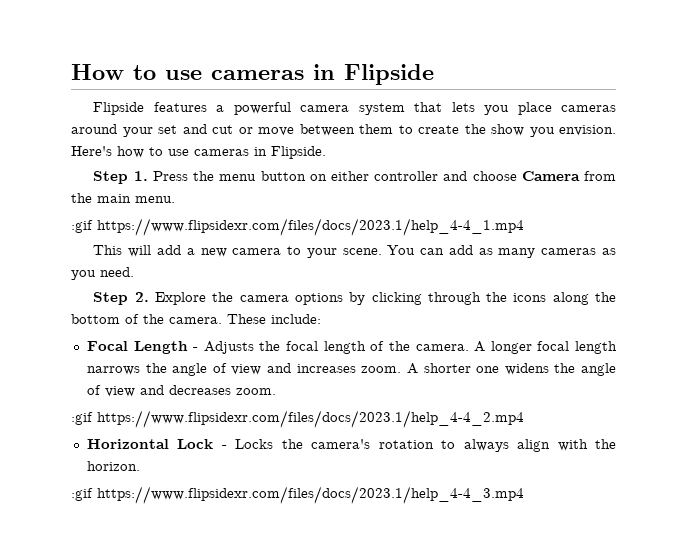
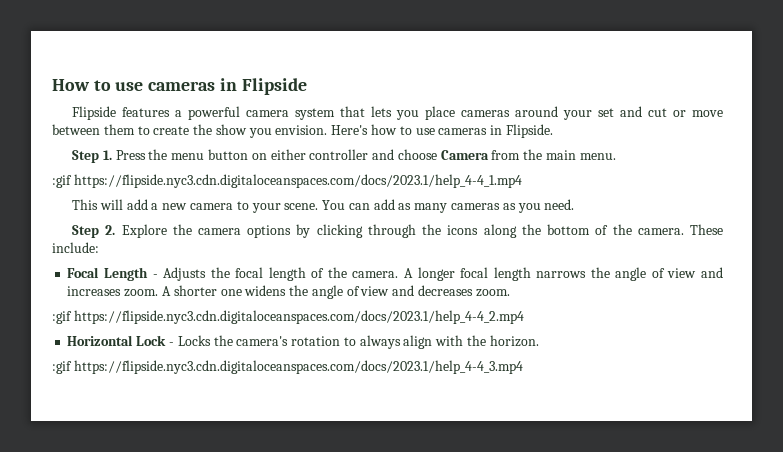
[97,218,524,236] https://www.flipsidexr.com/files/docs/2023.1/help_4-4_1.mp4 -> [73,174,522,188] https://flipside.nyc3.cdn.digitaloceanspaces.com/docs/2023.1/help_4-4_1.mp4
[97,410,524,428] https://www.flipsidexr.com/files/docs/2023.1/help_4-4_2.mp4 -> [73,310,524,324] https://flipside.nyc3.cdn.digitaloceanspaces.com/docs/2023.1/help_4-4_2.mp4
[97,486,524,504] https://www.flipsidexr.com/files/docs/2023.1/help_4-4_3.mp4 -> [73,360,523,374] https://flipside.nyc3.cdn.digitaloceanspaces.com/docs/2023.1/help_4-4_3.mp4

